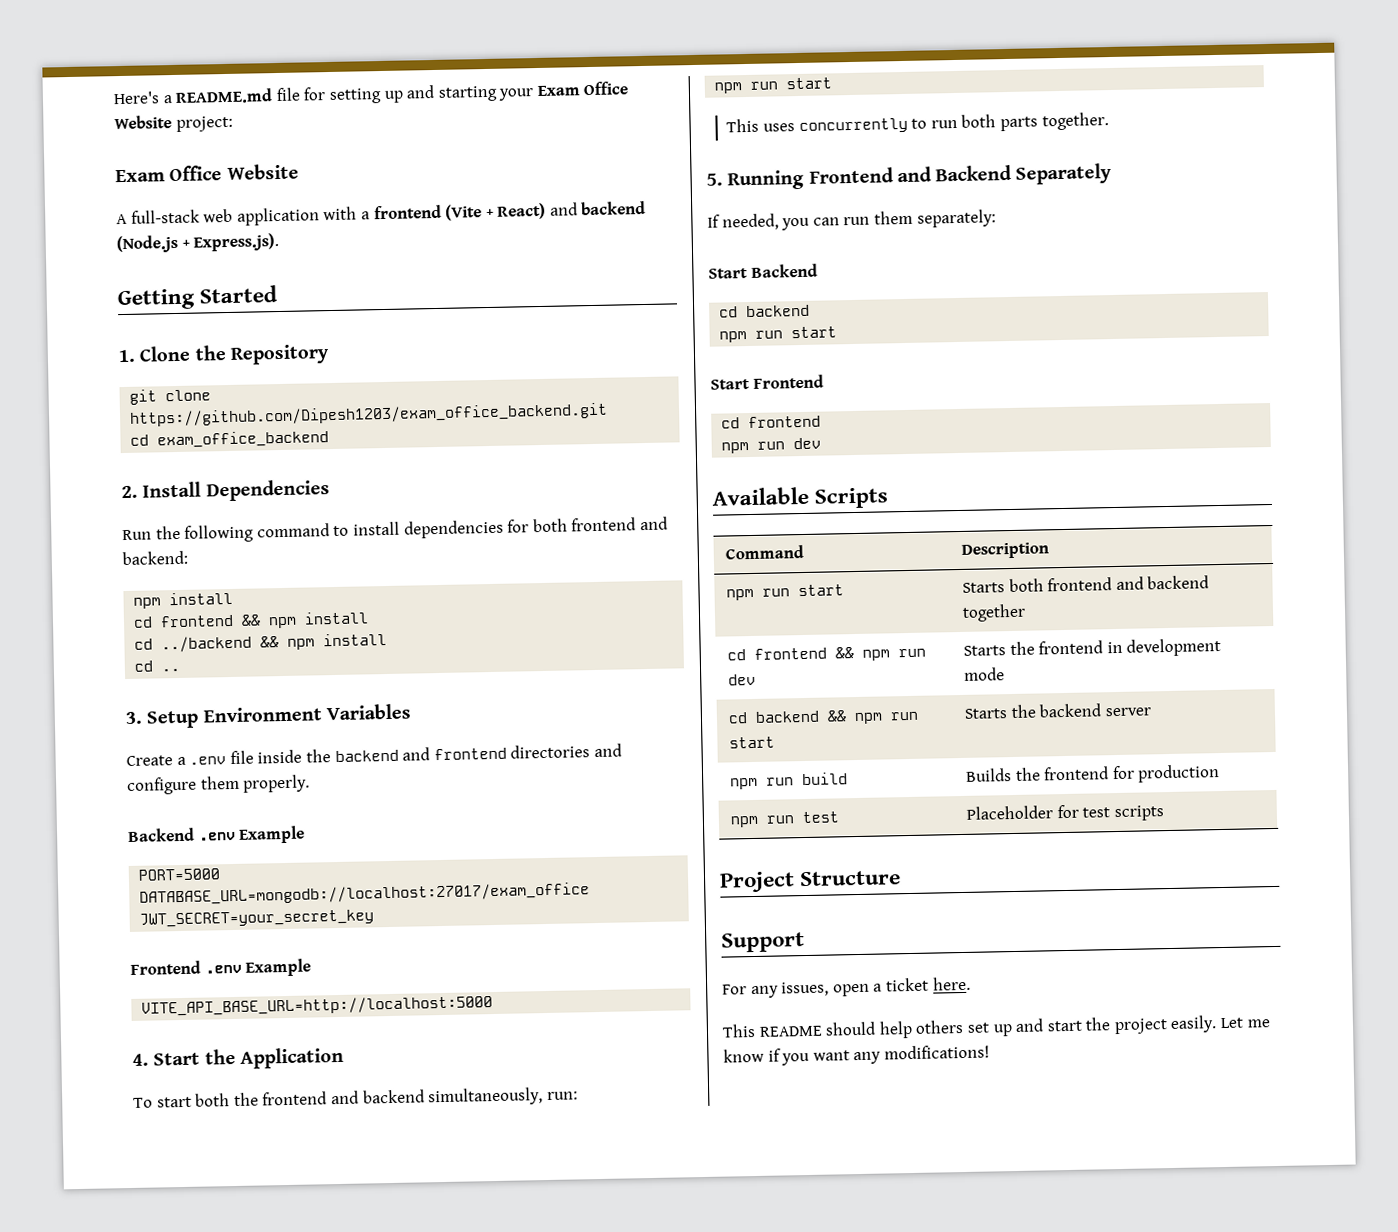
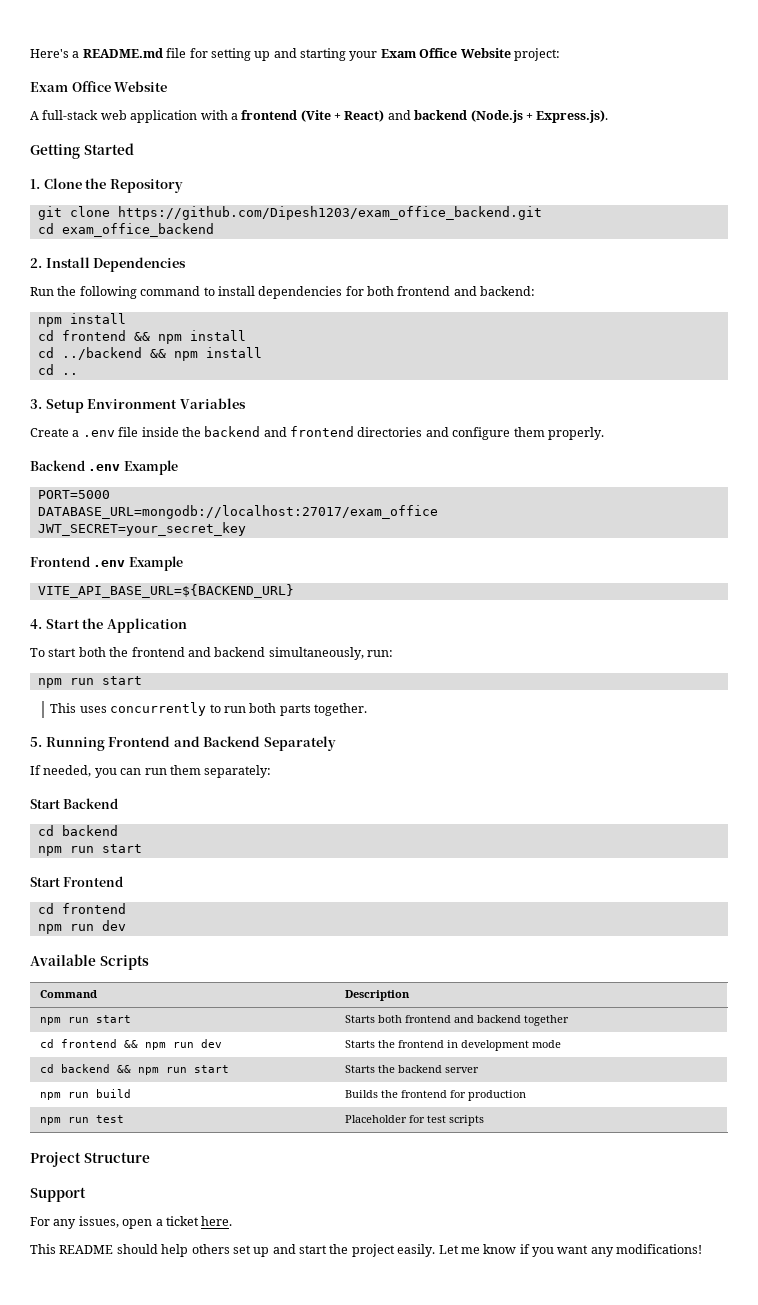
[141,995,494,1017] VITE_API_BASE_URL=http://localhost:5000 -> [37,584,294,598] VITE_API_BASE_URL=${BACKEND_URL}

